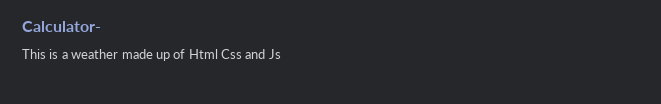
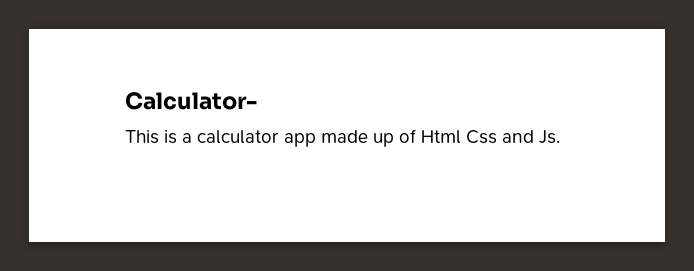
[71,49,119,59] weather -> [197,130,316,147] calculator app
[268,49,281,59] Js -> [539,130,561,144] Js.

